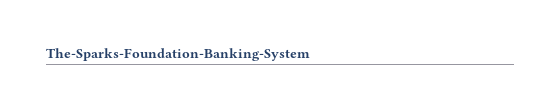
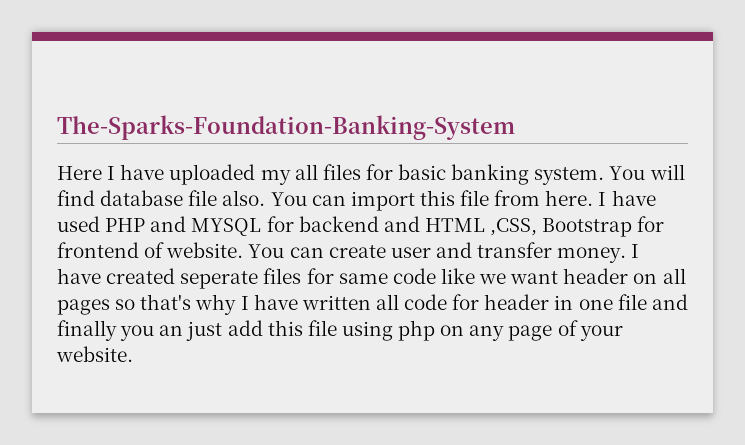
(310, 54) none -> [57,164,685,185] [57,190,656,211] [57,216,665,237] [57,242,640,263] [57,268,686,289] [57,294,688,315] [57,320,623,341] [56,346,133,362] // Here I have uploaded my all files for basic banking system. You will find database file also. You can import this file from here. I have used PHP and MYSQL for backend and HTML ,CSS, Bootstrap for frontend of website. You can create user and transfer money. I have created seperate files for same code like we want header on all pages so that's why I have written all code for header in one file and finally you an just add this file using php on any page of your website.

